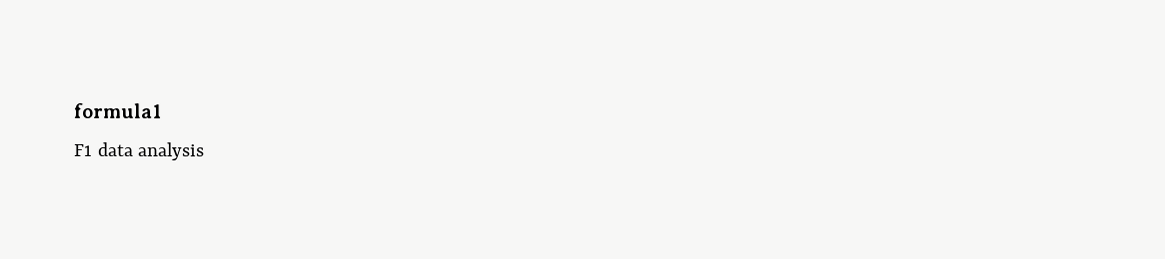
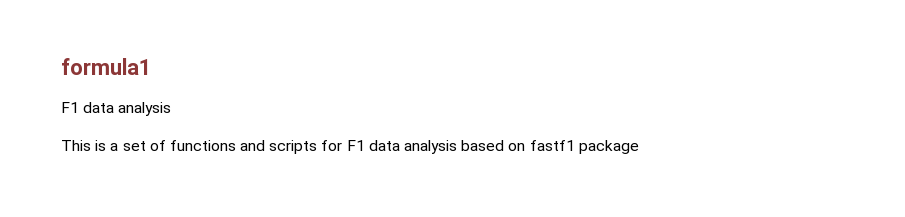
(205, 151) none -> [61,140,639,154] // This is a set of functions and scripts for F1 data analysis based on fastf1 package

